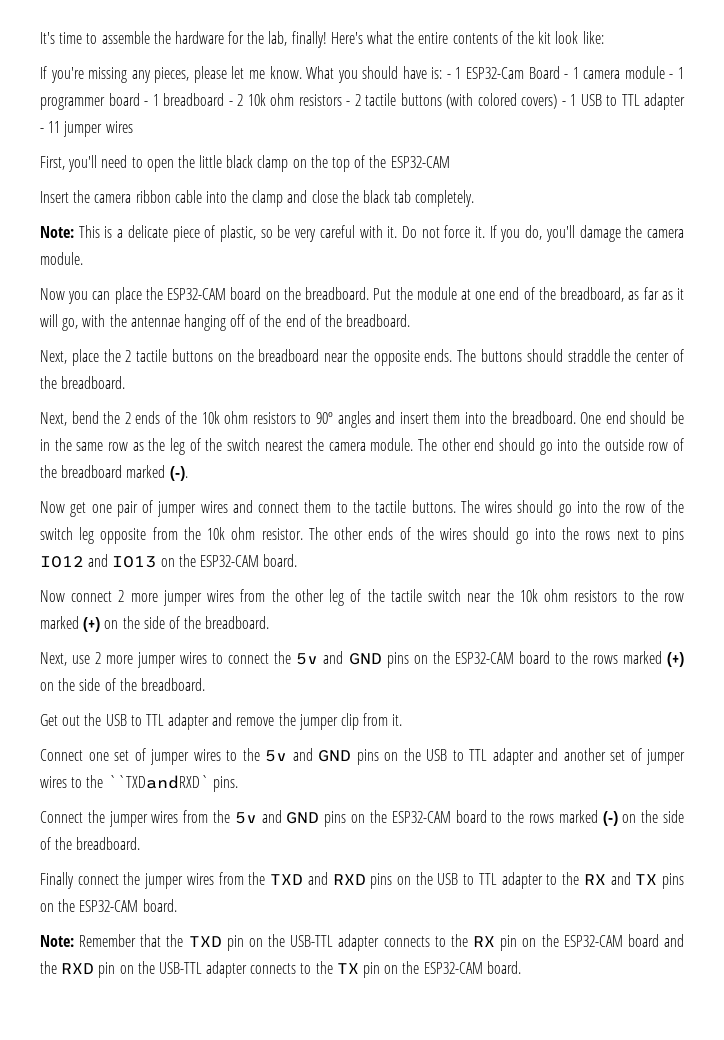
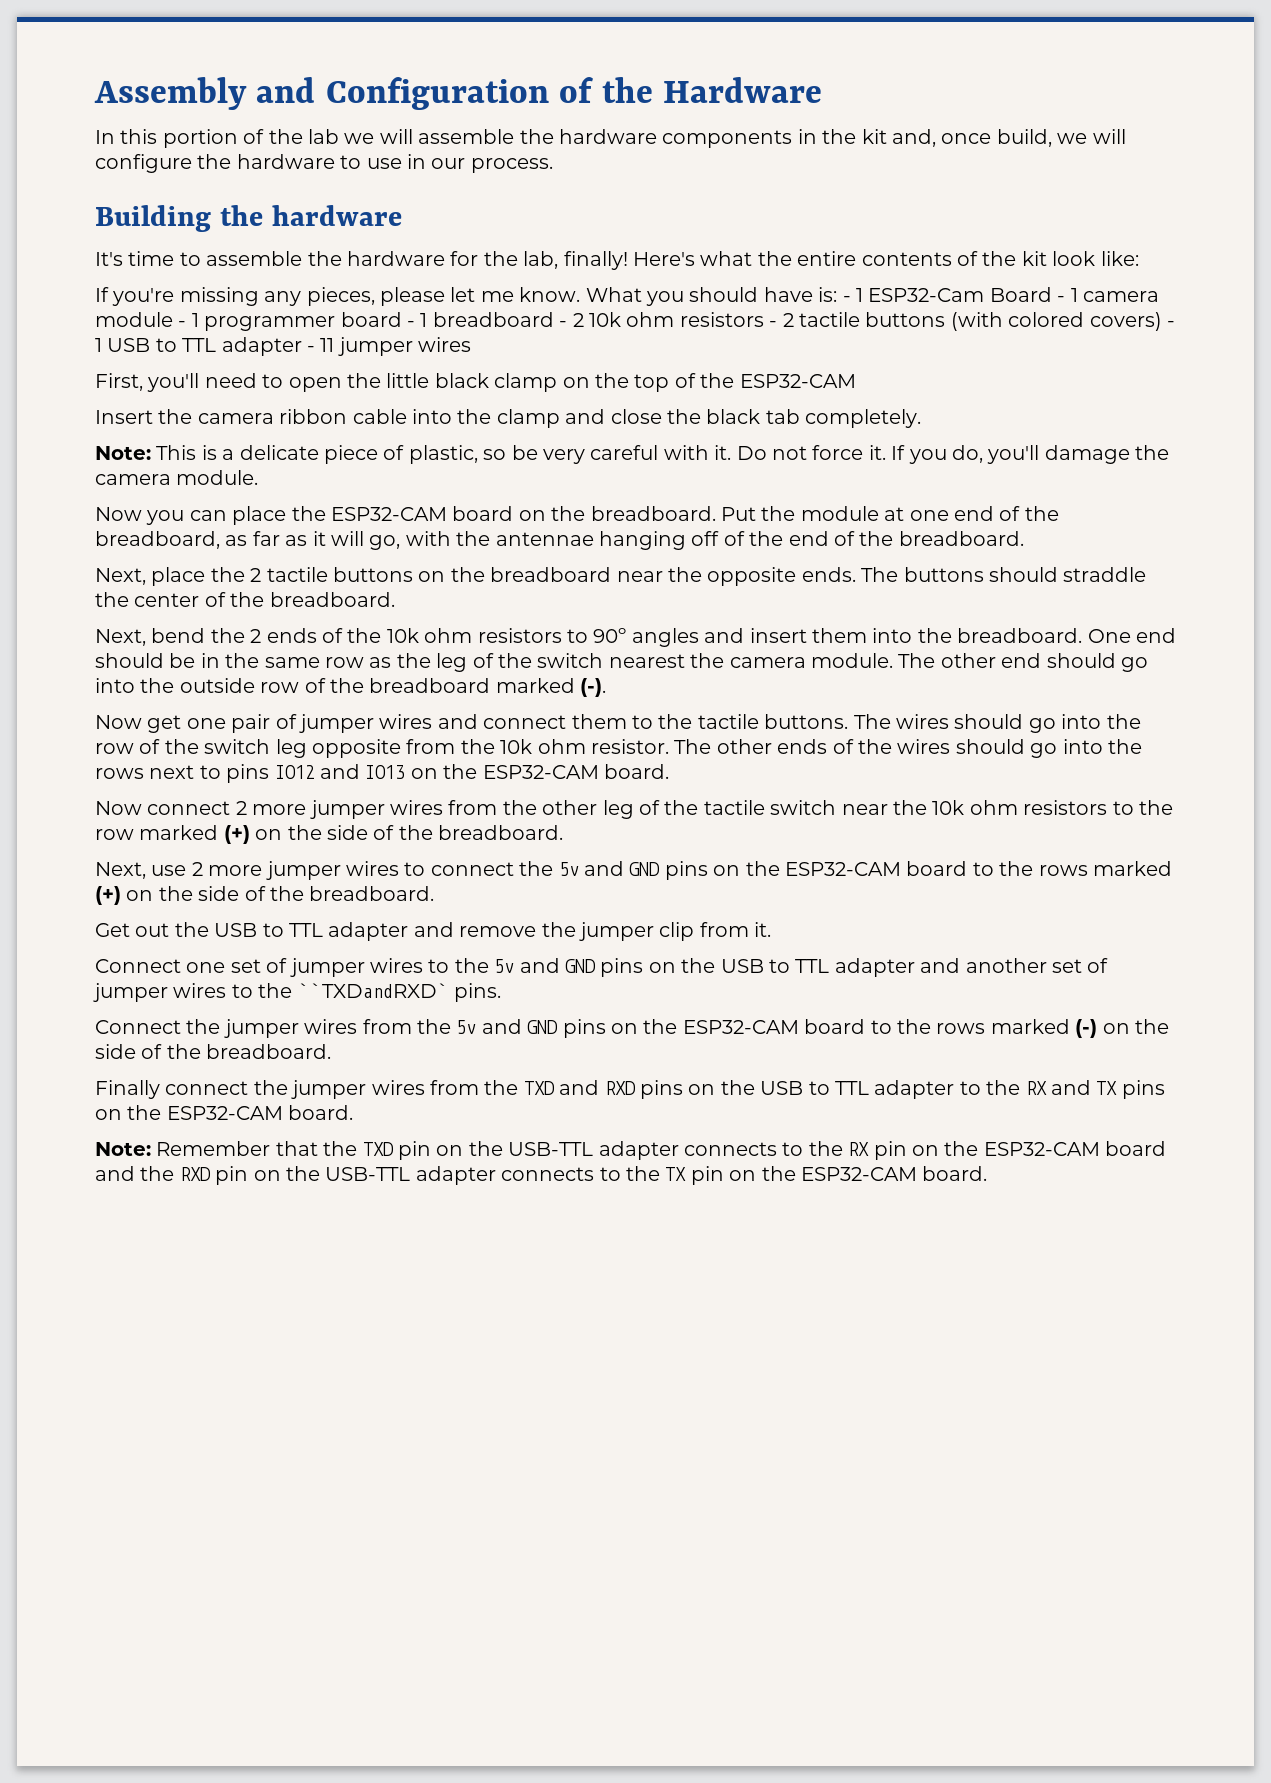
(40, 38) none -> [94,77,822,110] [95,129,1126,148] [95,154,553,173] [95,205,402,232] Assembly and Configuration of the Hardware // In this portion of the lab we will assemble the hardware components in the kit and, once build, we will configure the hardware to use in our process. // Building the hardware //

